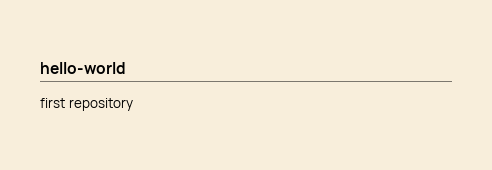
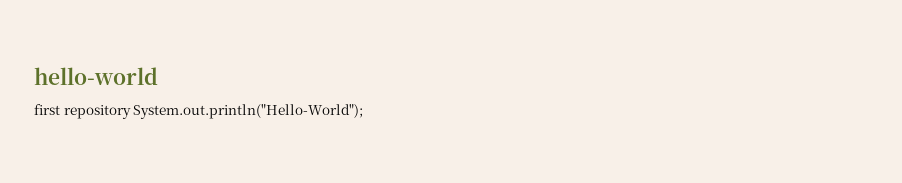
(133, 104) none -> [133,104,364,119] System.out.println("Hello-World");

